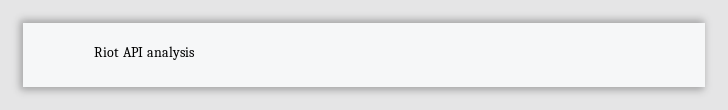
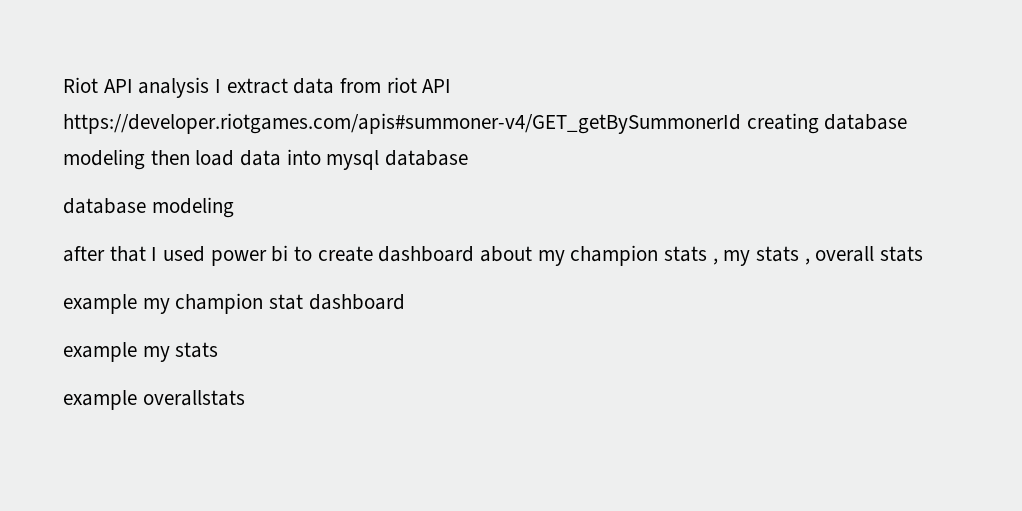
(195, 53) none -> [215,77,452,94] [63,113,908,134] [63,149,469,170] [63,197,234,218] [63,245,924,266] [63,293,405,314] [63,342,219,362] [63,390,245,410] I extract data from riot API https://developer.riotgames.com/apis#summoner-v4/GET_getBySummonerId creating database modeling then load data into mysql database // database modeling // after that I used power bi to create dashboard about my champion stats , my stats , overall stats // example my champion stat dashboard // example my stats // example overallstats

